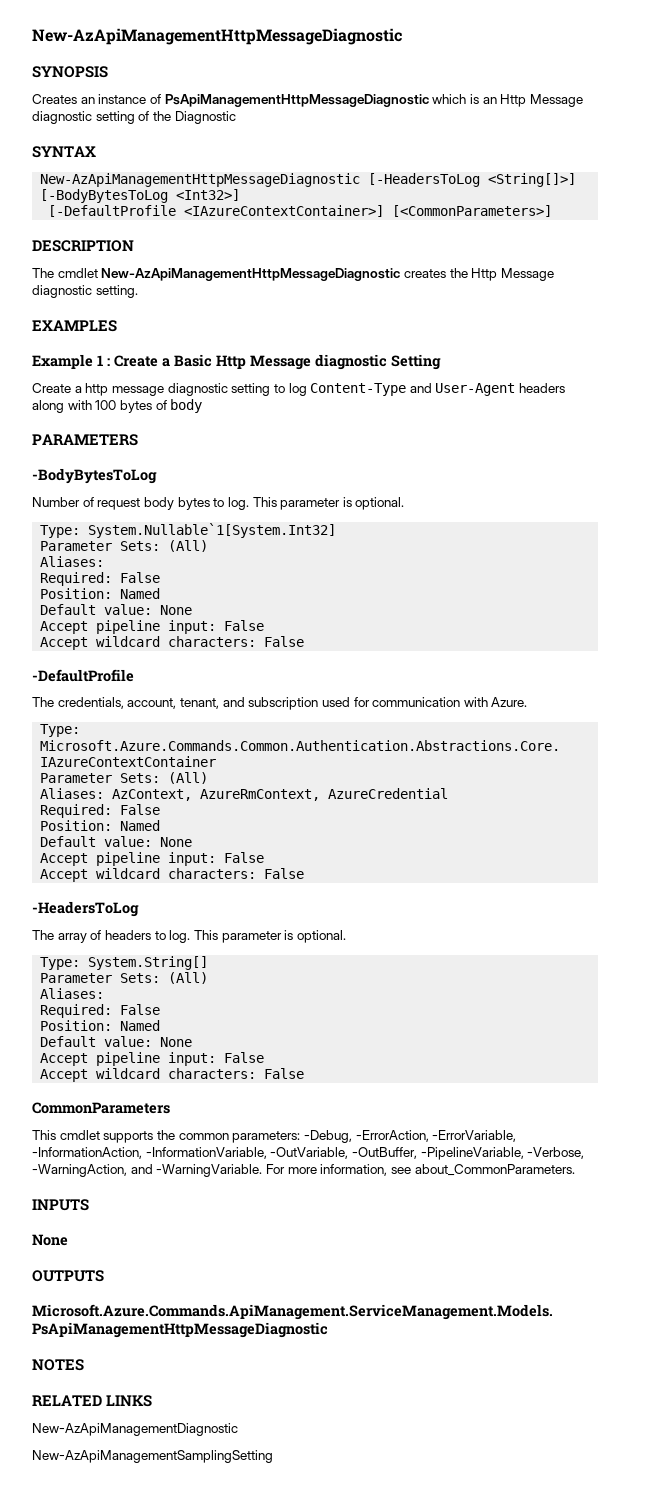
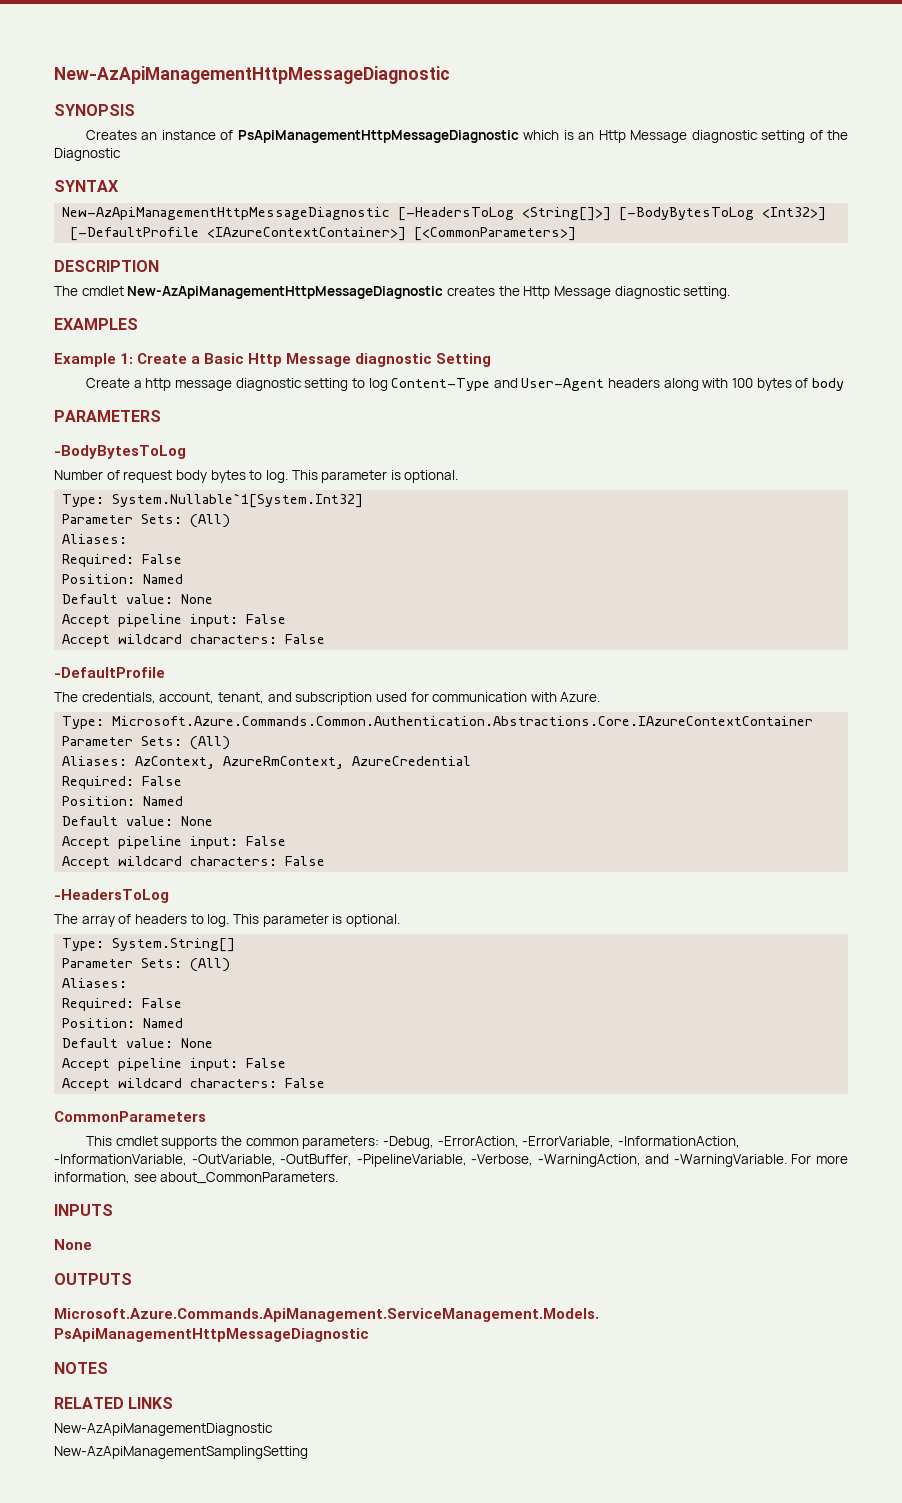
[97,355,110,366] 1 : -> [120,353,134,364] 1:

